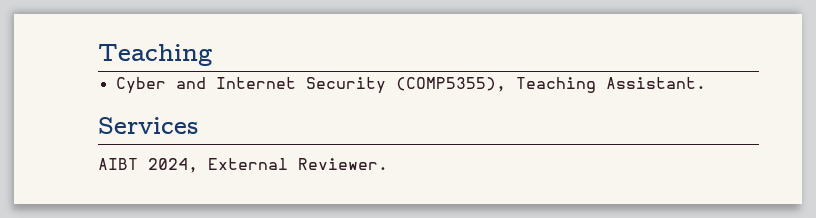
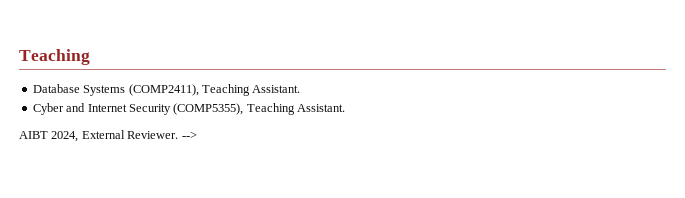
[98,44,212,66] Teaching -> [19,49,90,65] [32,84,301,96] Teaching // Database Systems (COMP2411), Teaching Assistant.
[98,117,198,134] // Services -> (345, 108) none
(388, 164) none -> [181,131,197,139] -->

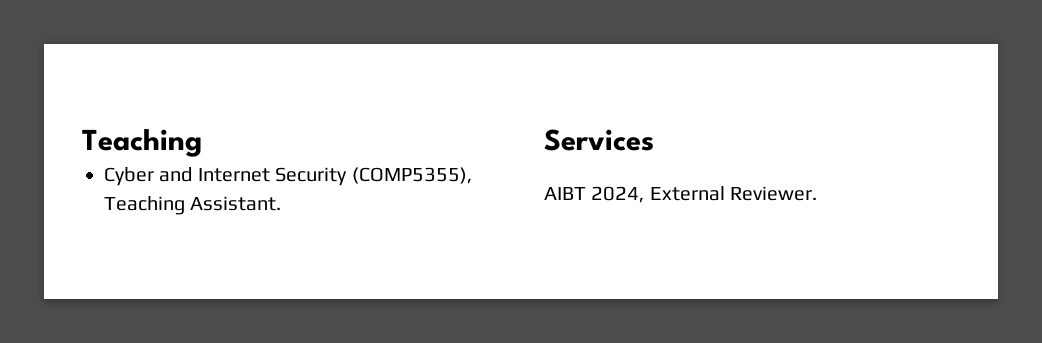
[19,49,90,65] [32,84,301,96] Teaching // Database Systems (COMP2411), Teaching Assistant. -> [82,129,202,157] Teaching
(345, 108) none -> [544,129,654,151] // Services
[181,131,197,139] --> -> (818, 193) none

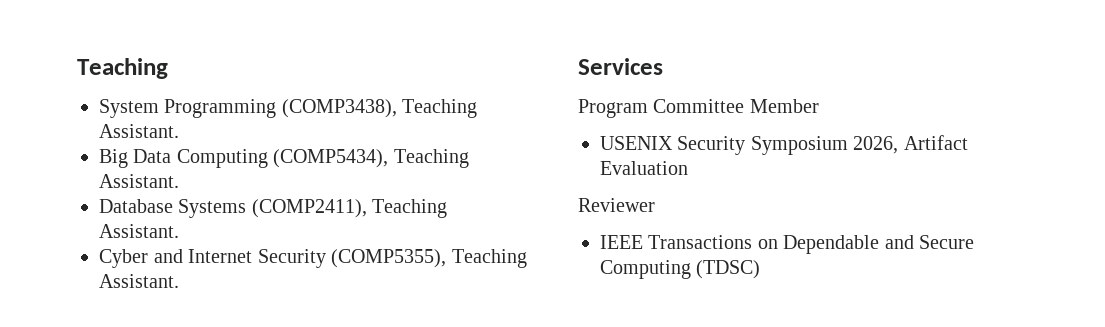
[82,129,202,157] Teaching -> [77,58,168,79] [99,99,478,118] [99,124,179,138] [99,149,469,168] [99,174,179,188] [99,199,448,218] [99,224,179,238] Teaching // System Programming (COMP3438), Teaching Assistant. // Big Data Computing (COMP5434), Teaching Assistant. // Database Systems (COMP2411), Teaching Assistant.
[544,186,818,203] AIBT 2024, External Reviewer. -> [578,99,819,118] [600,135,968,155] [600,161,688,175] [578,198,655,212] [600,235,974,254] [600,260,761,279] Program Committee Member // USENIX Security Symposium 2026, Artifact Evaluation // Reviewer // IEEE Transactions on Dependable and Secure Computing (TDSC)

